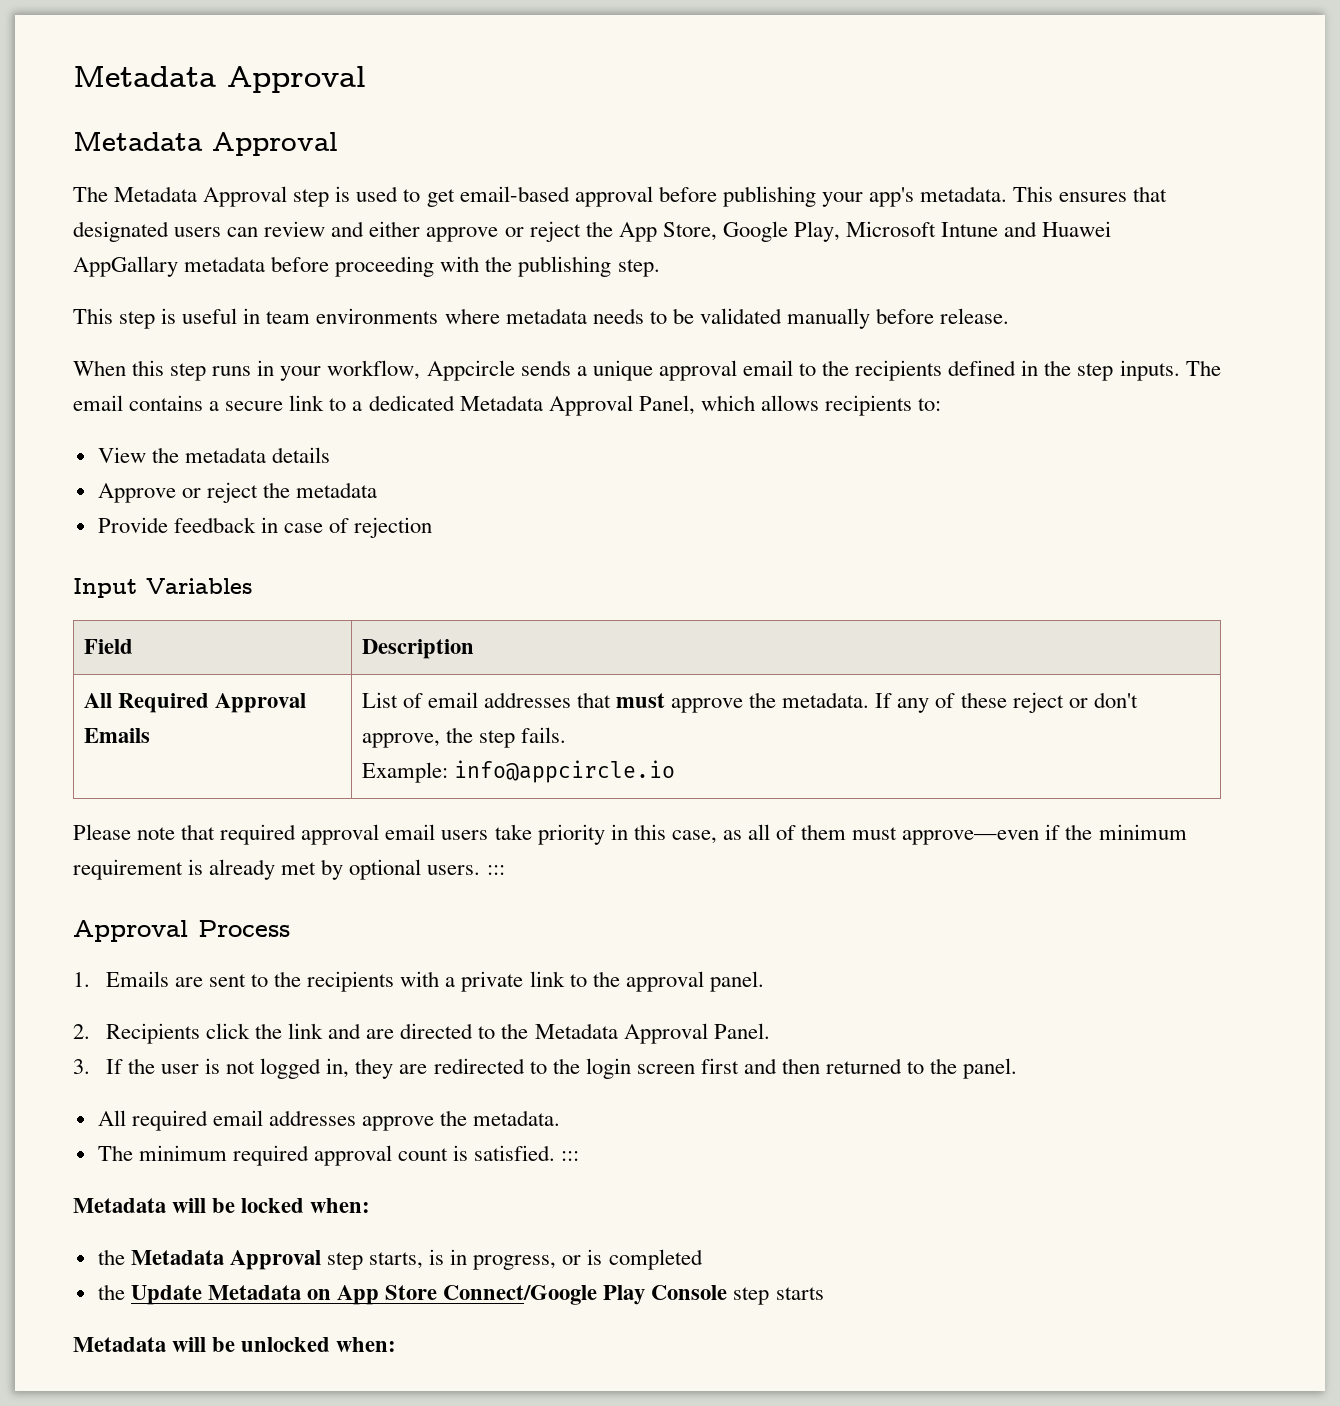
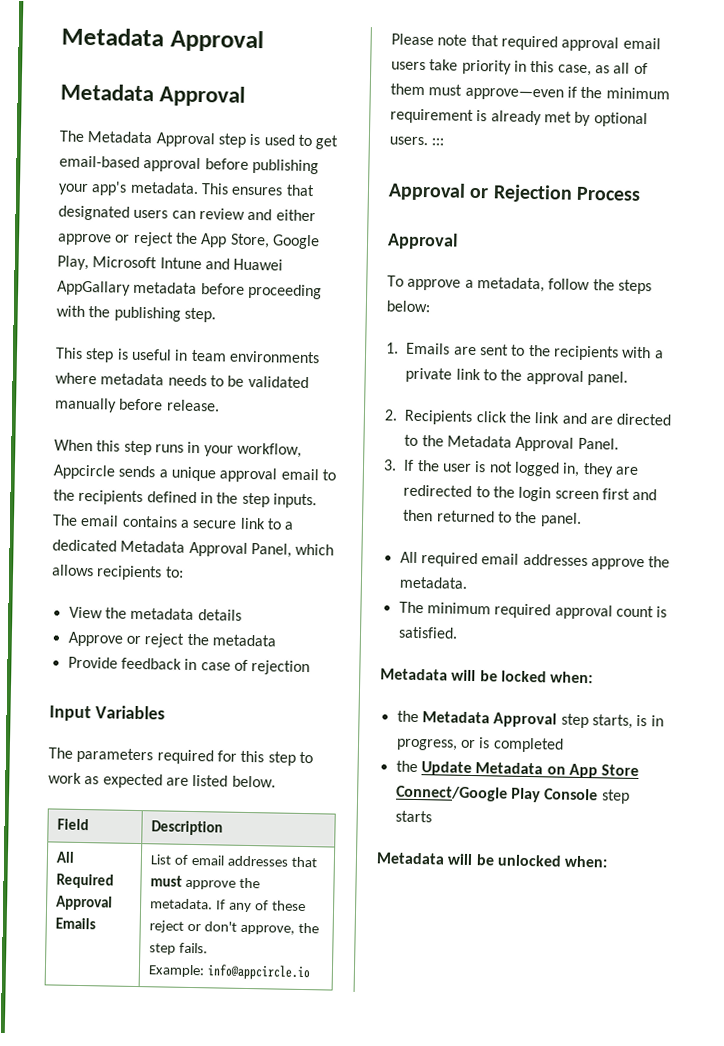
(252, 586) none -> [48,747,313,766] [48,772,276,789] // The parameters required for this step to work as expected are listed below.
(188, 931) none -> [469,184,573,203] or Rejection
(290, 928) none -> [387,232,458,250] [387,275,652,295] [386,300,430,313] // Approval // To approve a metadata, follow the steps below:
[561,1151,580,1161] ::: -> (458, 632) none

